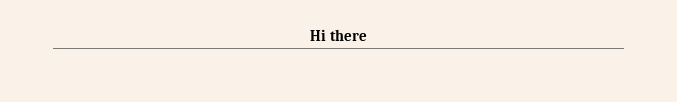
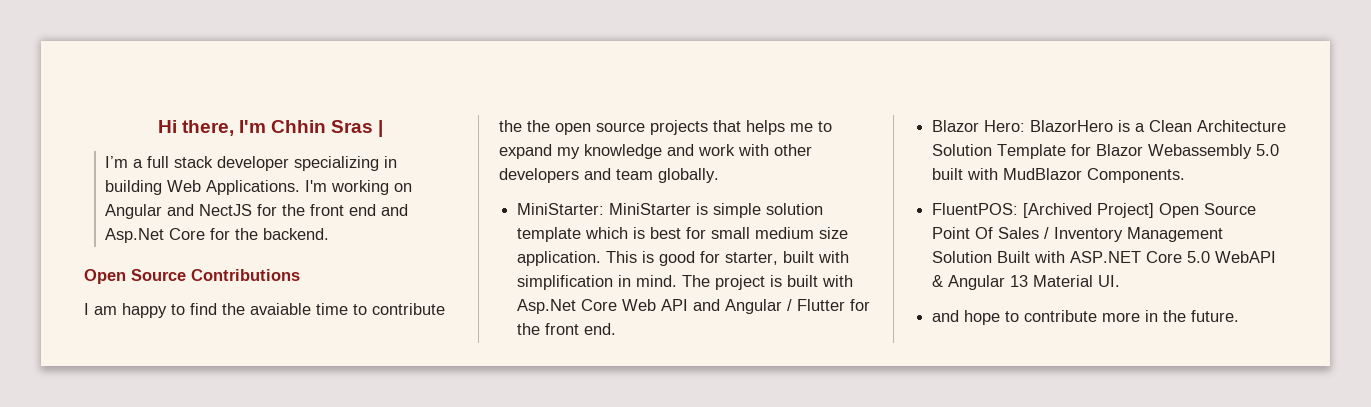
[330,29,368,41] there -> [181,120,384,137] [105,156,398,171] [105,180,413,195] [105,204,409,219] [105,228,330,243] [84,269,300,284] [84,303,445,318] [499,120,832,135] [499,144,812,159] [499,168,719,183] [517,203,824,218] [517,227,849,242] [517,251,850,266] [517,275,854,290] [517,299,871,314] [517,323,617,335] [932,120,1287,132] [932,144,1280,159] [932,168,1186,183] [932,203,1257,218] [932,227,1224,242] [932,251,1277,263] [932,275,1121,290] [932,310,1240,325] there, I'm Chhin Sras | // I’m a full stack developer specializing in building Web Applications. I'm working on Angular and NectJS for the front end and Asp.Net Core for the backend. // Open Source Contributions // I am happy to find the avaiable time to contribute the the open source projects that helps me to expand my knowledge and work with other developers and team globally. // MiniStarter: MiniStarter is simple solution template which is best for small medium size application. This is good for starter, built with simplification in mind. The project is built with Asp.Net Core Web API and Angular / Flutter for the front end. // Blazor Hero: BlazorHero is a Clean Architecture Solution Template for Blazor Webassembly 5.0 built with MudBlazor Components. // FluentPOS: [Archived Project] Open Source Point Of Sales / Inventory Management Solution Built with ASP.NET Core 5.0 WebAPI & Angular 13 Material UI. // and hope to contribute more in the future.

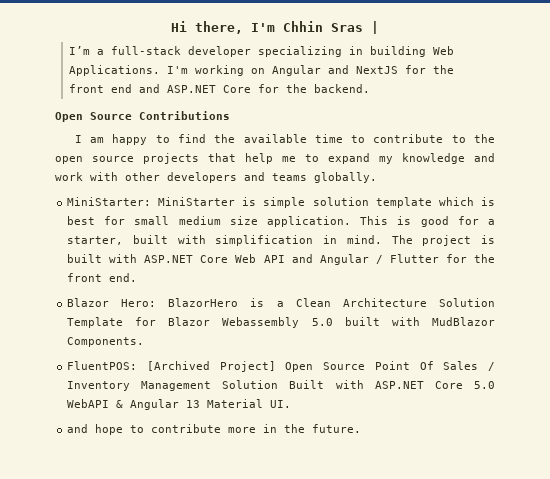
[147,156,214,168] full stack -> [110,46,181,55] full-stack
[199,204,253,216] NectJS -> [355,66,398,74] NextJS
[105,228,165,243] Asp.Net -> [166,85,216,93] ASP.NET
[250,303,311,315] avaiable -> [243,134,307,143] available
[499,120,522,132] the -> [451,135,466,143] to
[746,120,785,135] helps -> [245,153,273,164] help
[616,169,653,180] team -> [272,173,307,181] teams
(721, 257) none -> [487,219,495,225] a
[517,299,577,314] Asp.Net -> [144,255,194,263] ASP.NET

